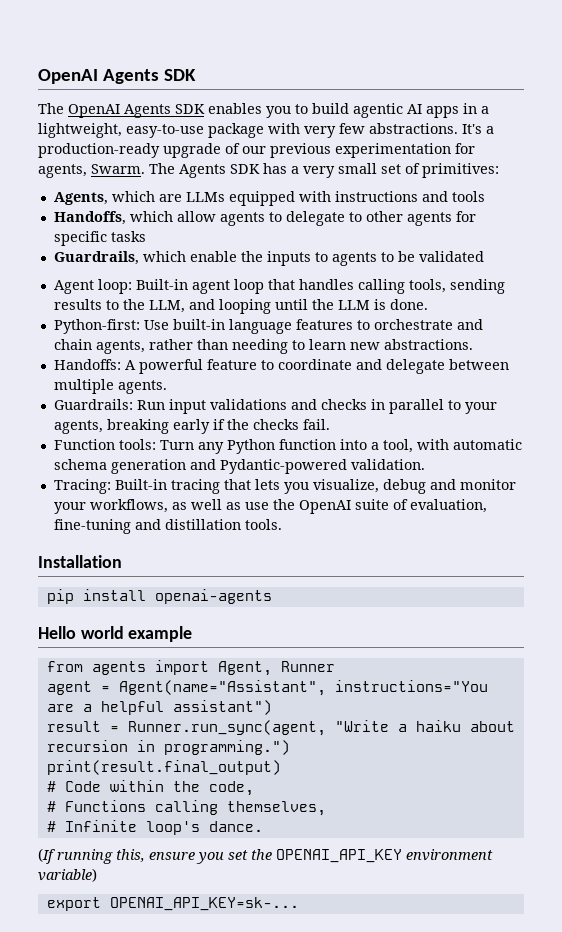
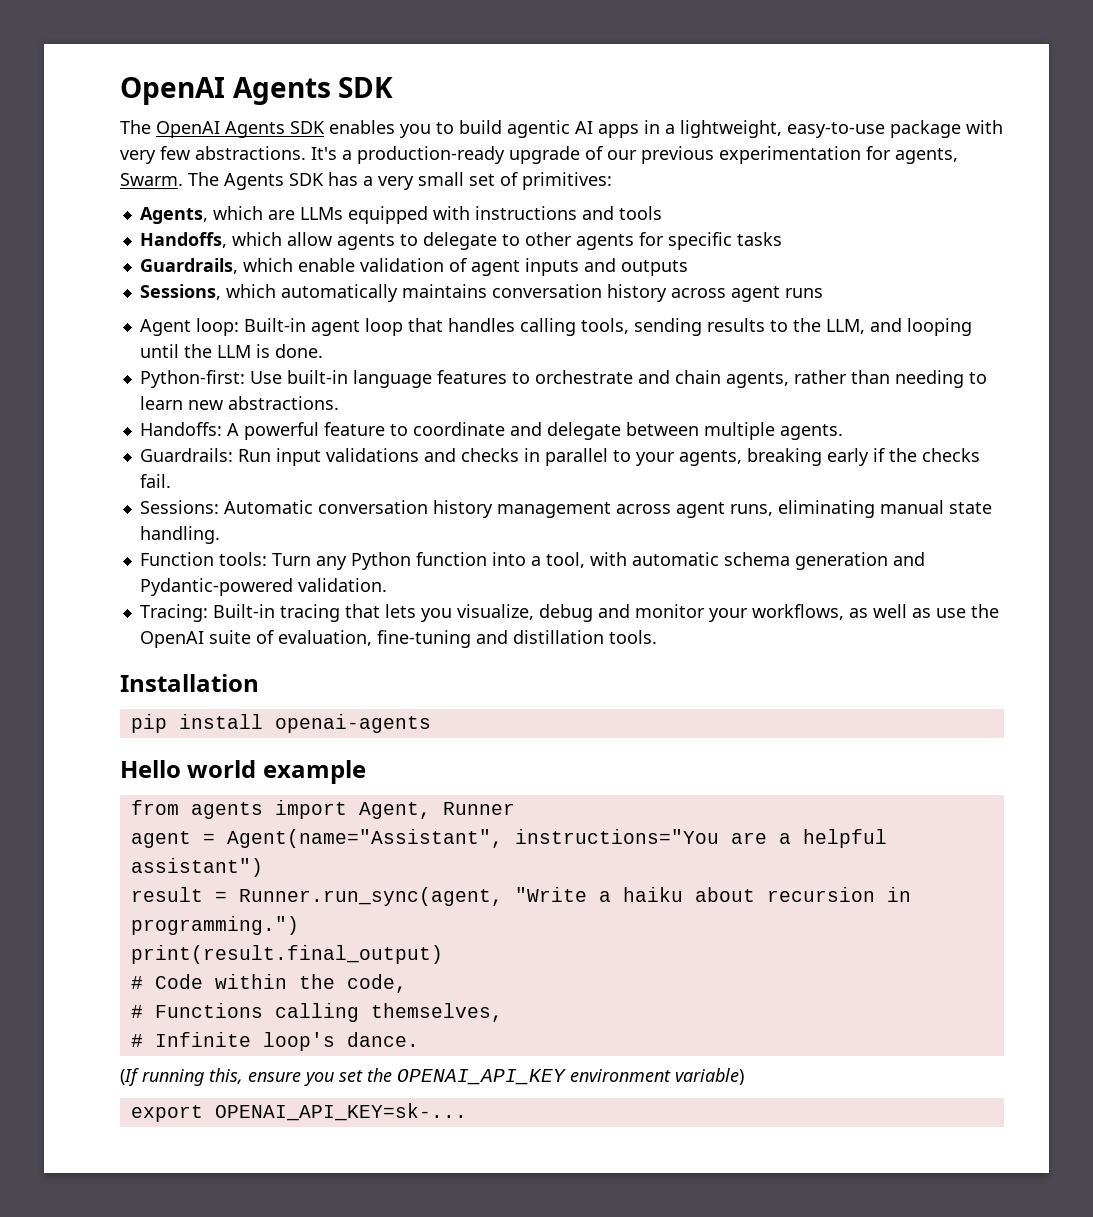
[240,251,484,266] the inputs to agents to be validated -> [359,258,688,276] [139,284,823,302] validation of agent inputs and outputs // Sessions, which automatically maintains conversation history across agent runs
(330, 424) none -> [139,500,992,518] [139,526,220,544] // Sessions: Automatic conversation history management across agent runs, eliminating manual state handling.

